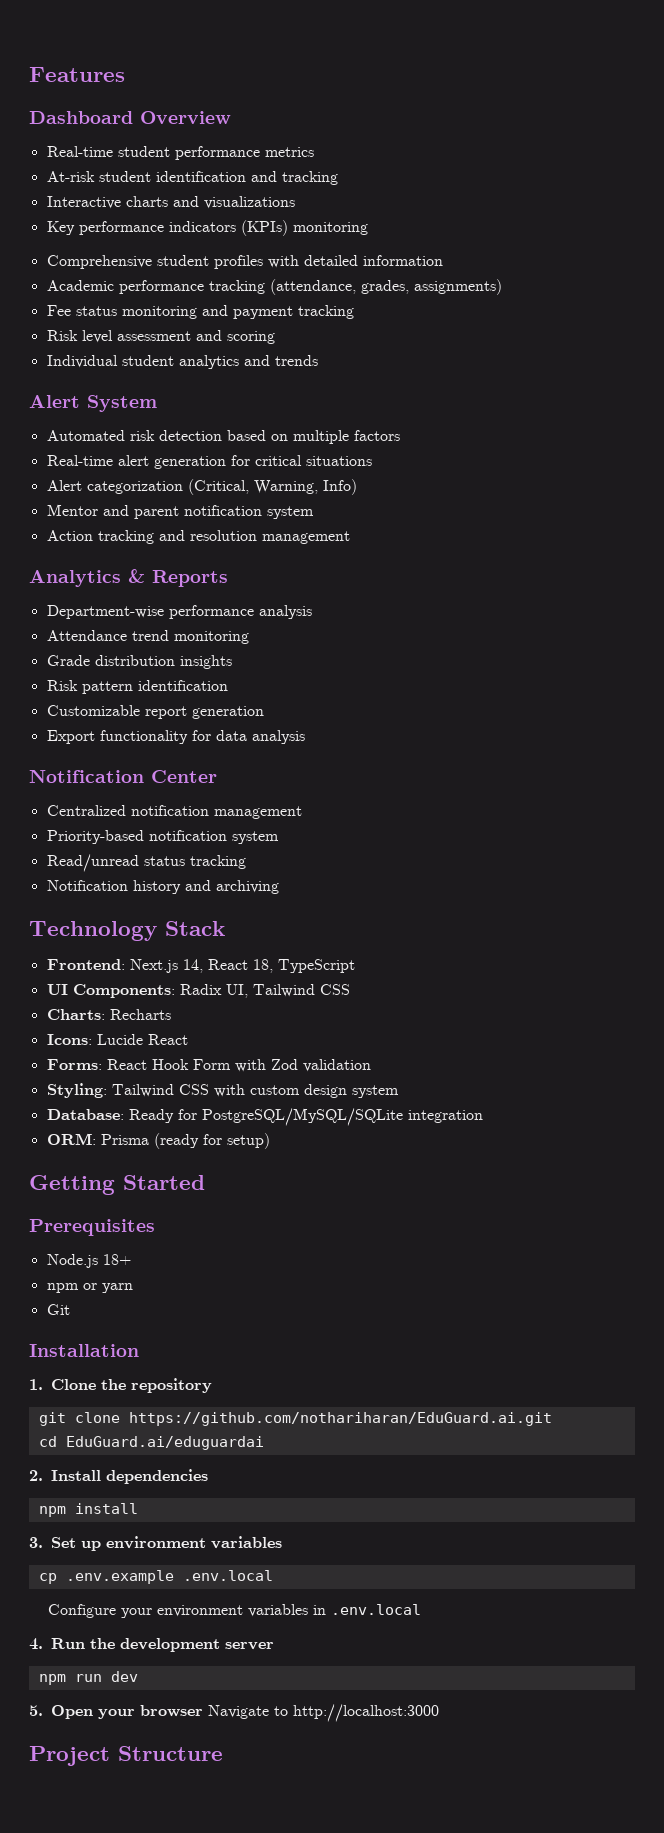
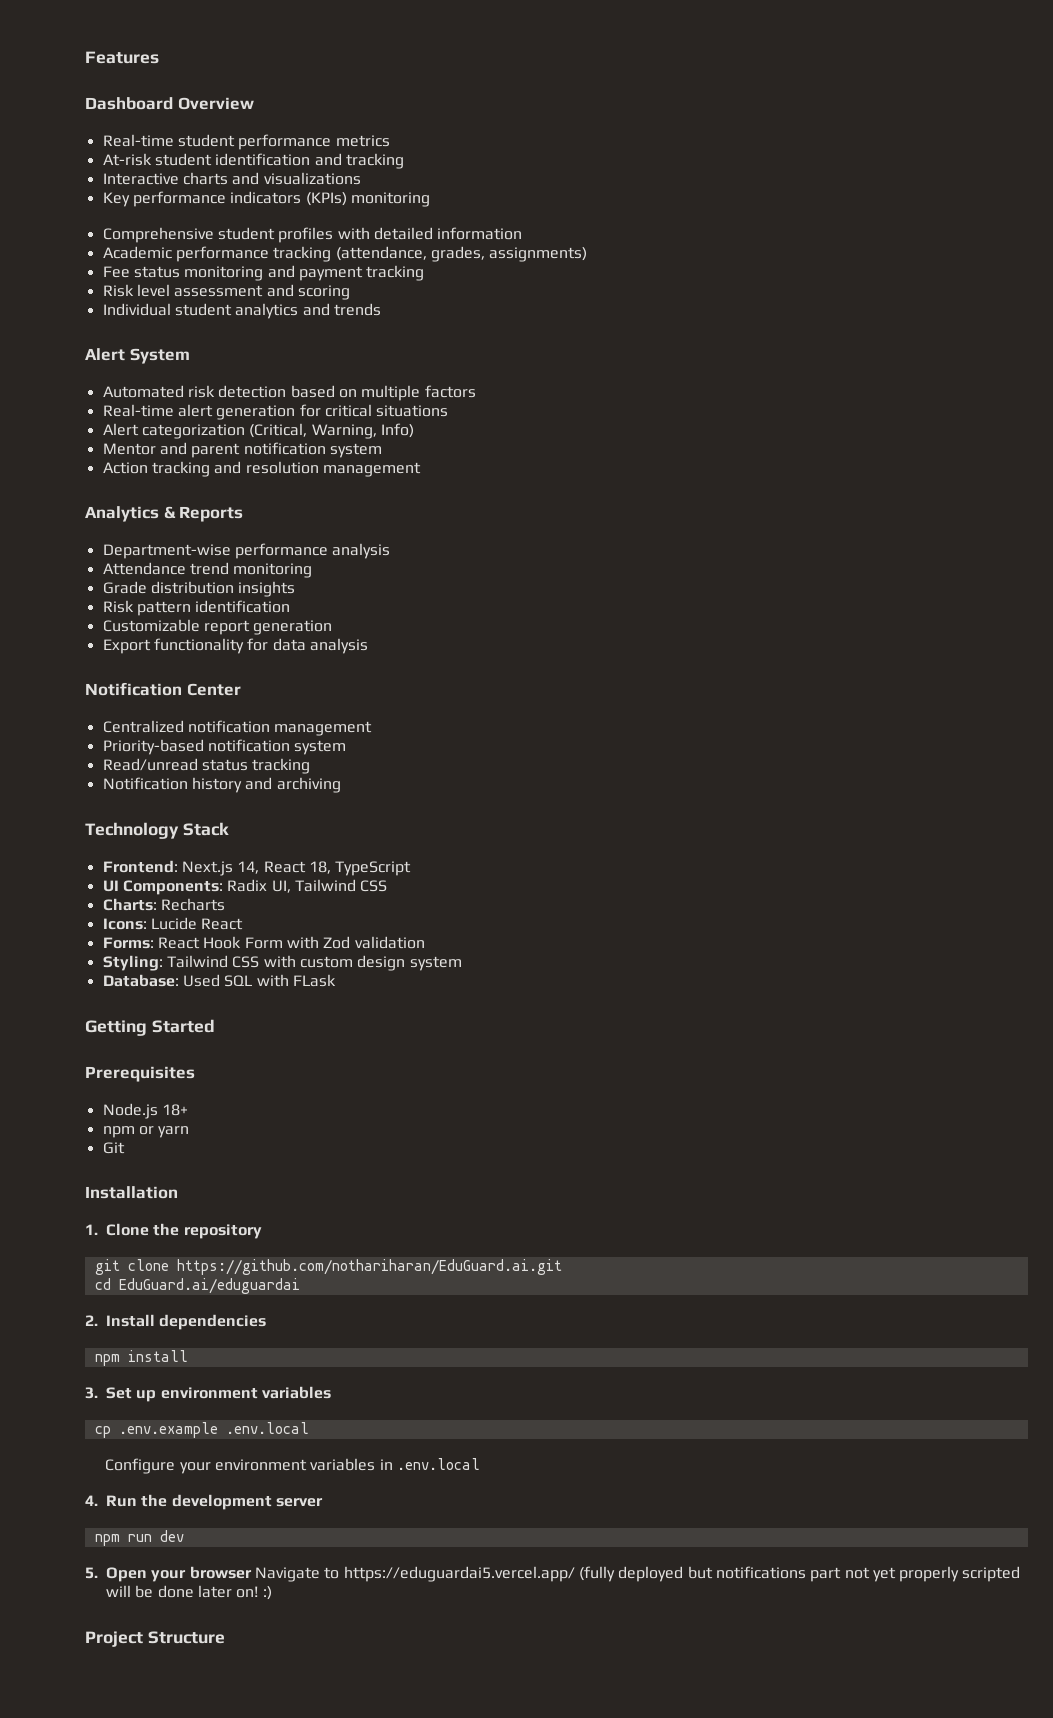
[128,1108,483,1126] [46,1133,270,1149] Ready for PostgreSQL/MySQL/SQLite integration // ORM: Prisma (ready for setup) -> [182,974,336,987] Used SQL with FLask
[293,1704,439,1722] http://localhost:3000 -> [343,1566,1021,1582] [106,1585,272,1600] https://eduguardai5.vercel.app/ (fully deployed but notifications part not yet properly scripted will be done later on! :)

